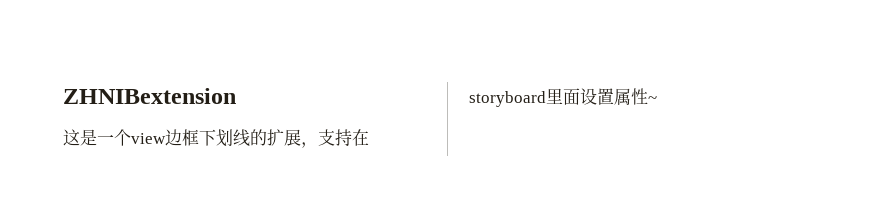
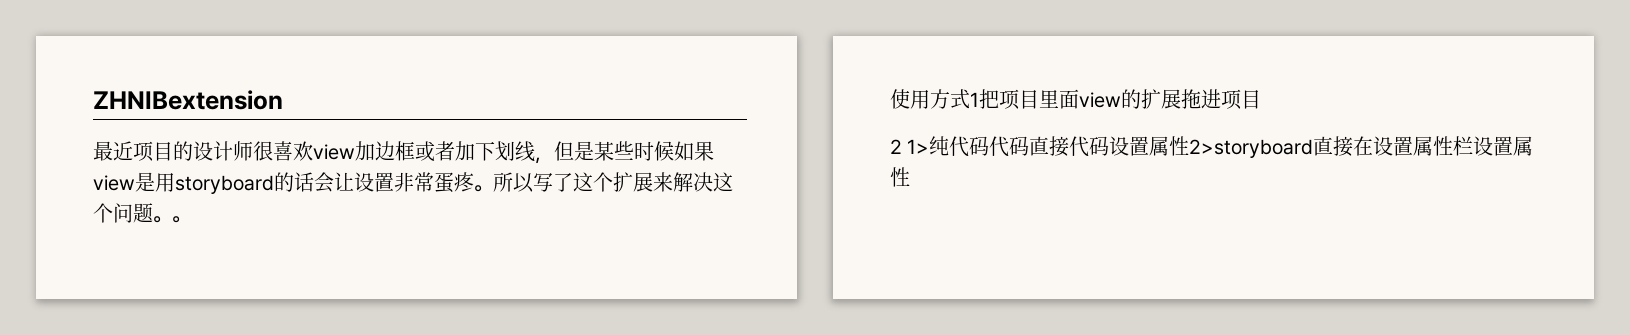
[63,129,369,148] [469,88,657,107] 这是一个view边框下划线的扩展，支持在storyboard里面设置属性~ -> [93,141,714,164] [93,172,733,194] [93,203,191,223] [890,89,1261,110] [890,136,1534,158] [890,167,910,187] 最近项目的设计师很喜欢view加边框或者加下划线，但是某些时候如果view是用storyboard的话会让设置非常蛋疼。所以写了这个扩展来解决这个问题。。 // 使用方式1把项目里面view的扩展拖进项目 // 2 1>纯代码代码直接代码设置属性2>storyboard直接在设置属性栏设置属性

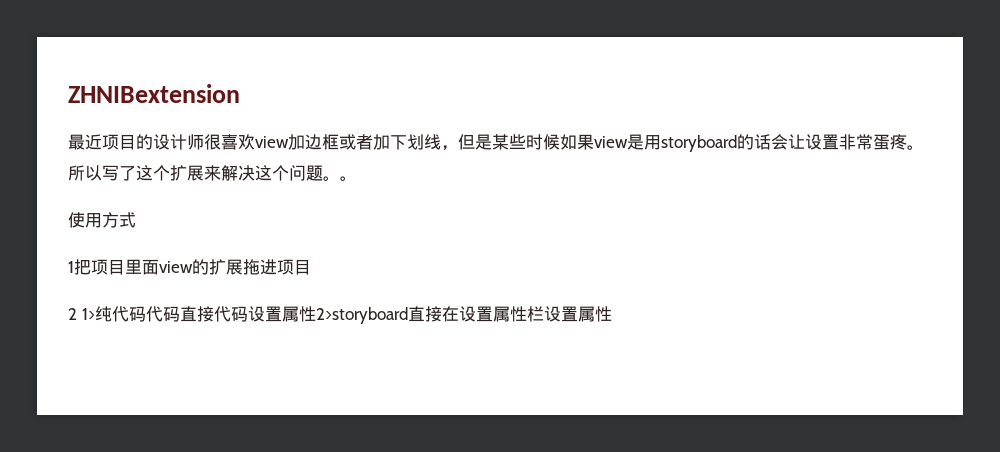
(970, 99) none -> (136, 220) //

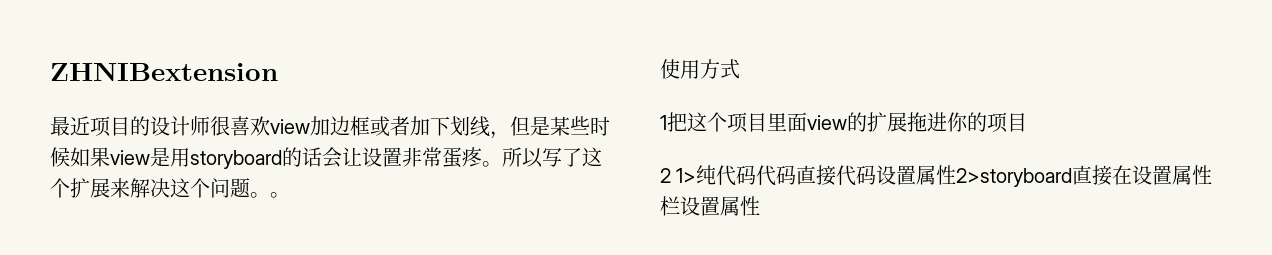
(91, 267) none -> [687,112,727,132] 这个
(277, 267) none -> [947,112,987,132] 你的

